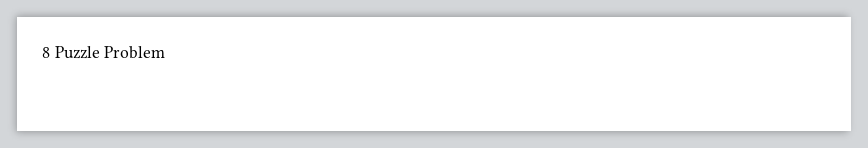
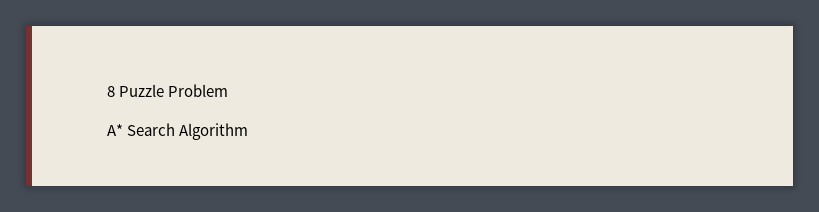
(166, 52) none -> [107,123,249,140] // A* Search Algorithm

